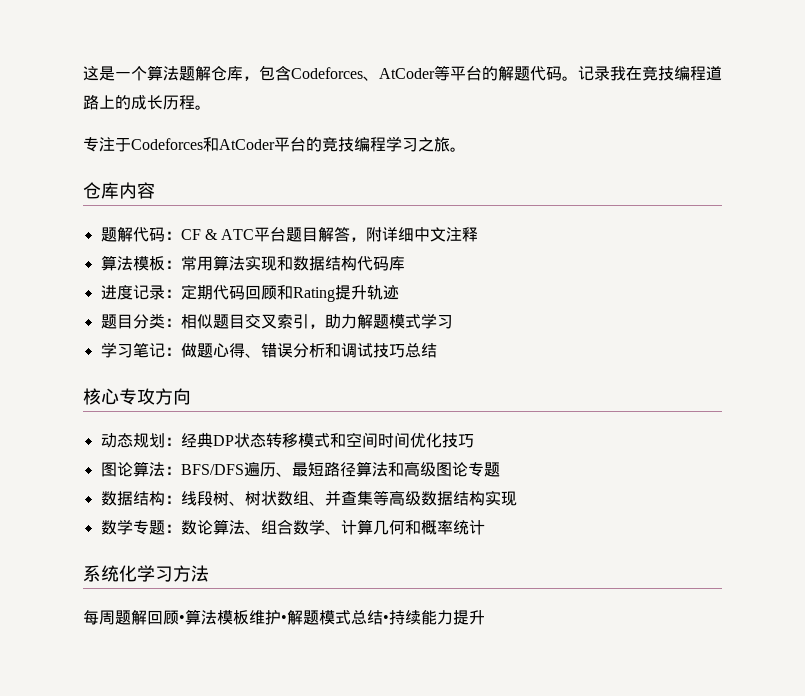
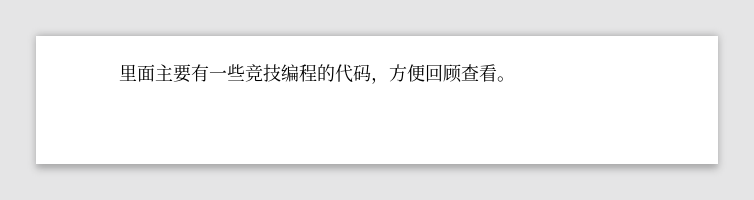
[83,65,722,81] [83,95,211,110] [83,136,466,152] [83,182,155,199] [100,226,479,242] [100,255,405,271] [100,284,399,302] [100,313,453,329] [100,342,437,358] [83,388,191,405] [100,432,474,448] [100,461,500,477] [100,490,517,506] [100,519,485,535] [83,565,209,582] [83,609,485,625] 这是一个算法题解仓库，包含Codeforces、AtCoder等平台的解题代码。记录我在竞技编程道路上的成长历程。 // 专注于Codeforces和AtCoder平台的竞技编程学习之旅。 // 仓库内容 // 题解代码：CF & ATC平台题目解答，附详细中文注释 // 算法模板：常用算法实现和数据结构代码库 // 进度记录：定期代码回顾和Rating提升轨迹 // 题目分类：相似题目交叉索引，助力解题模式学习 // 学习笔记：做题心得、错误分析和调试技巧总结 // 核心专攻方向 // 动态规划：经典DP状态转移模式和空间时间优化技巧 // 图论算法：BFS/DFS遍历、最短路径算法和高级图论专题 // 数据结构：线段树、树状数组、并查集等高级数据结构实现 // 数学专题：数论算法、组合数学、计算几何和概率统计 // 系统化学习方法 // 每周题解回顾•算法模板维护•解题模式总结•持续能力提升 -> [119,64,515,84] 里面主要有一些竞技编程的代码，方便回顾查看。

